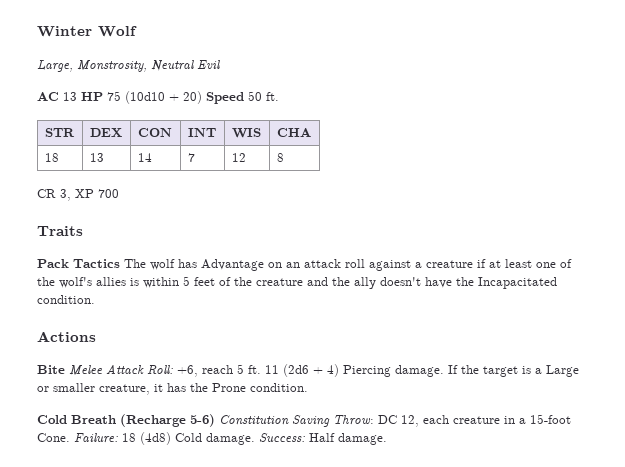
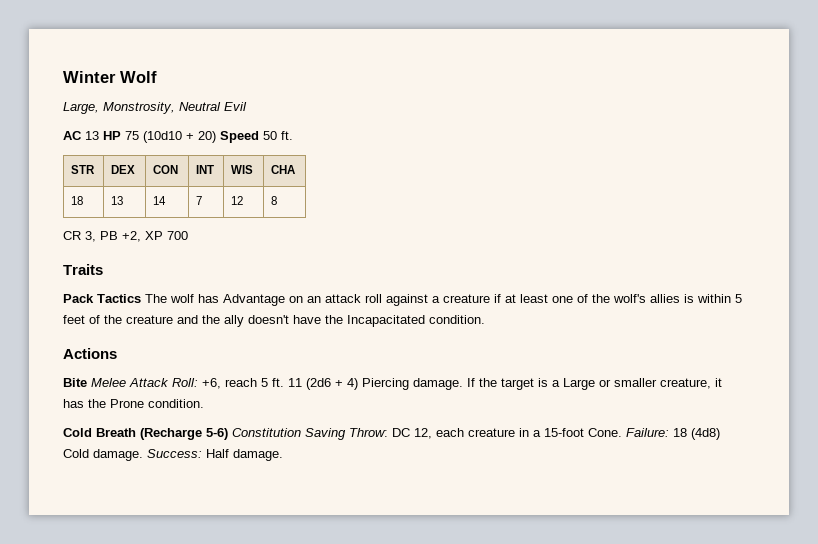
(71, 195) none -> [100,231,141,242] PB +2,

